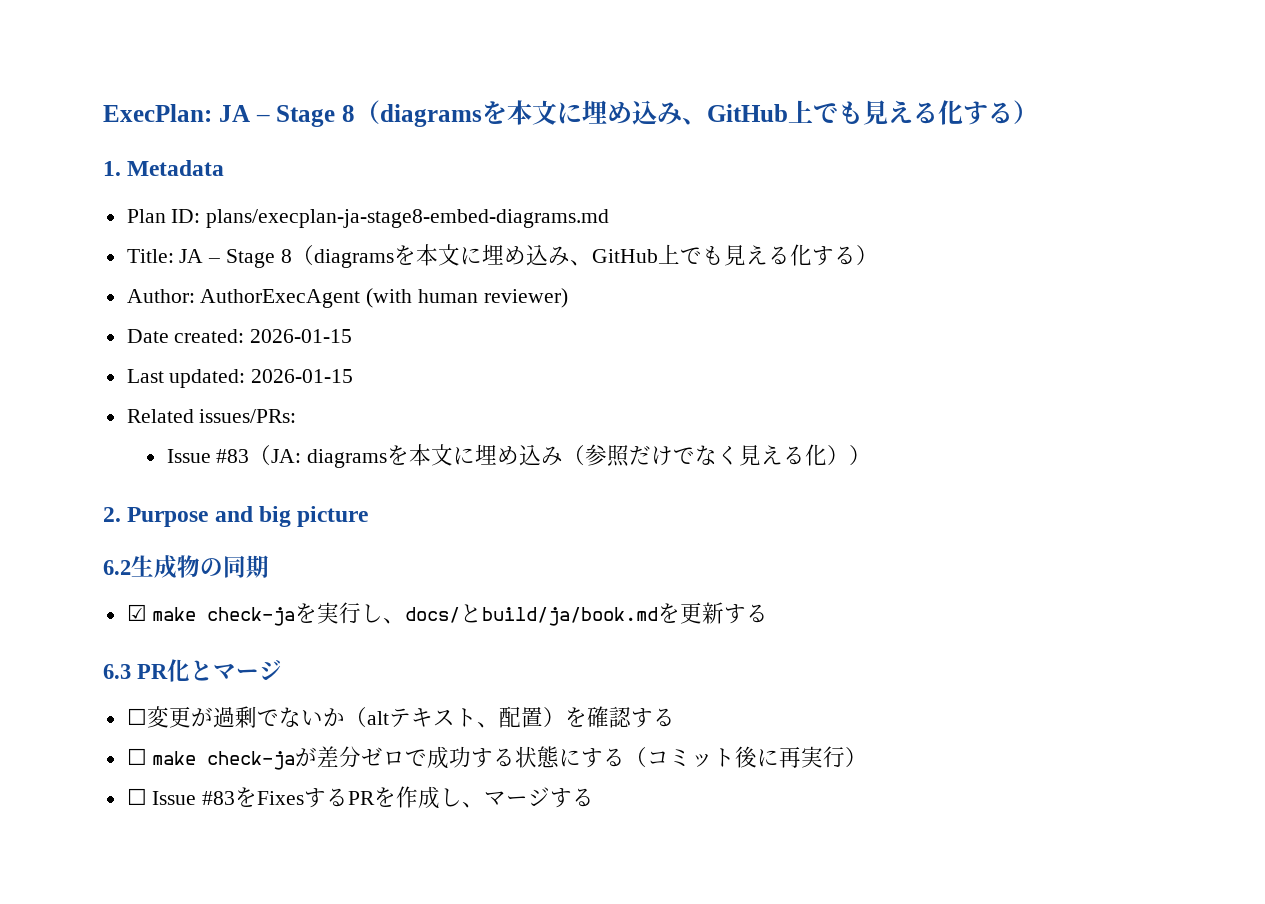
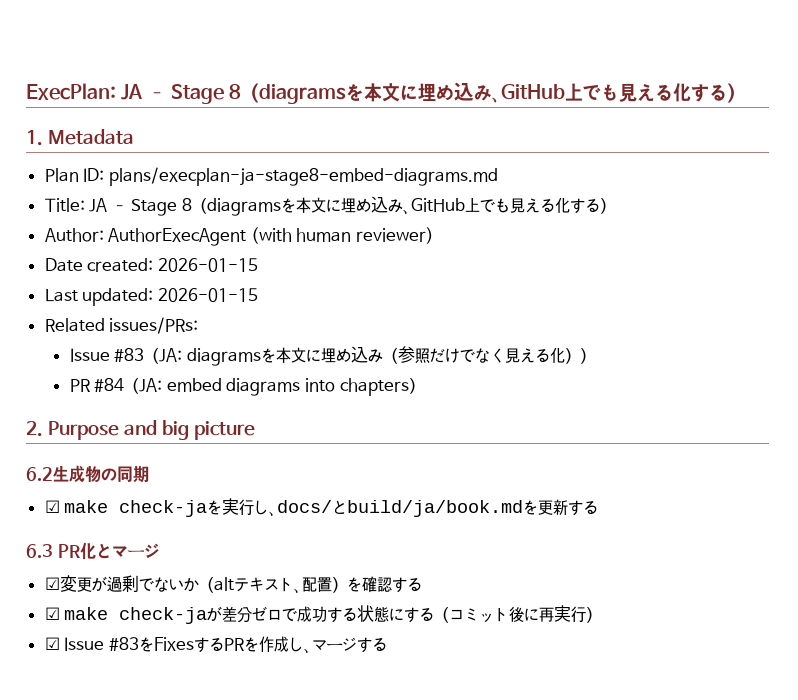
(872, 455) none -> [69,377,424,396] // PR #84（JA: embed diagrams into chapters）
[126,708,147,725] ☐ -> [44,577,60,590] ☑
[126,748,147,765] ☐ -> [44,607,60,620] ☑
[126,788,147,805] ☐ -> [44,637,60,650] ☑

